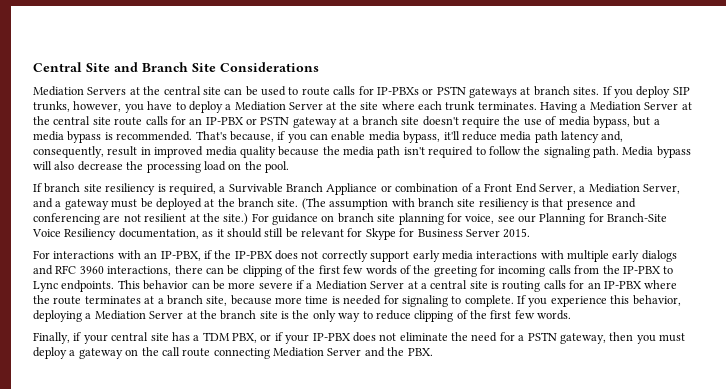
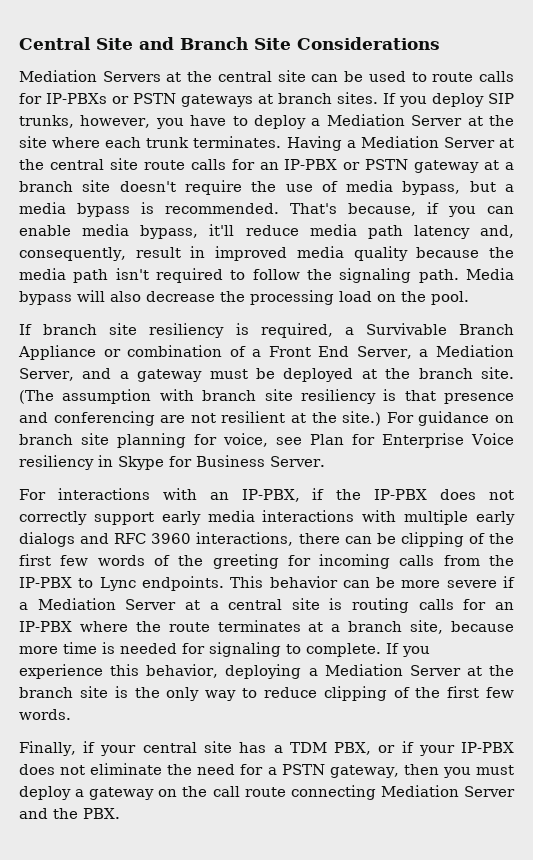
[518,213,668,225] [32,228,363,240] our Planning for Branch-Site Voice Resiliency documentation, as it should still be relevant for -> [310,433,515,448] [19,455,113,470] Plan for Enterprise Voice resiliency in
[465,228,531,238] Server 2015. -> [270,456,325,467] Server.

